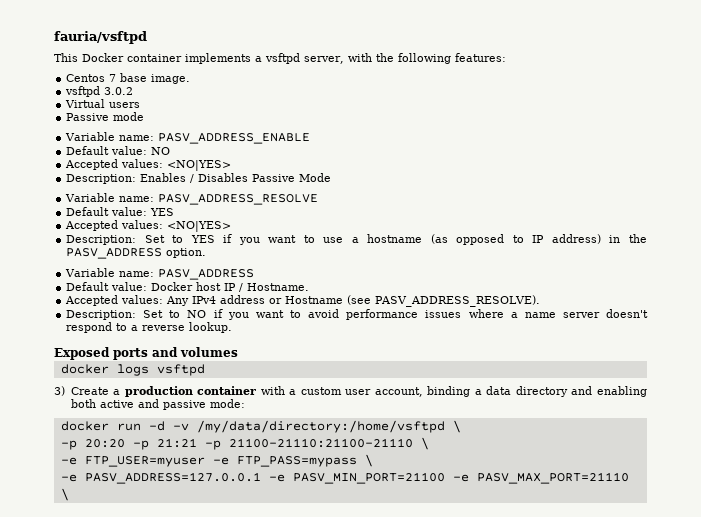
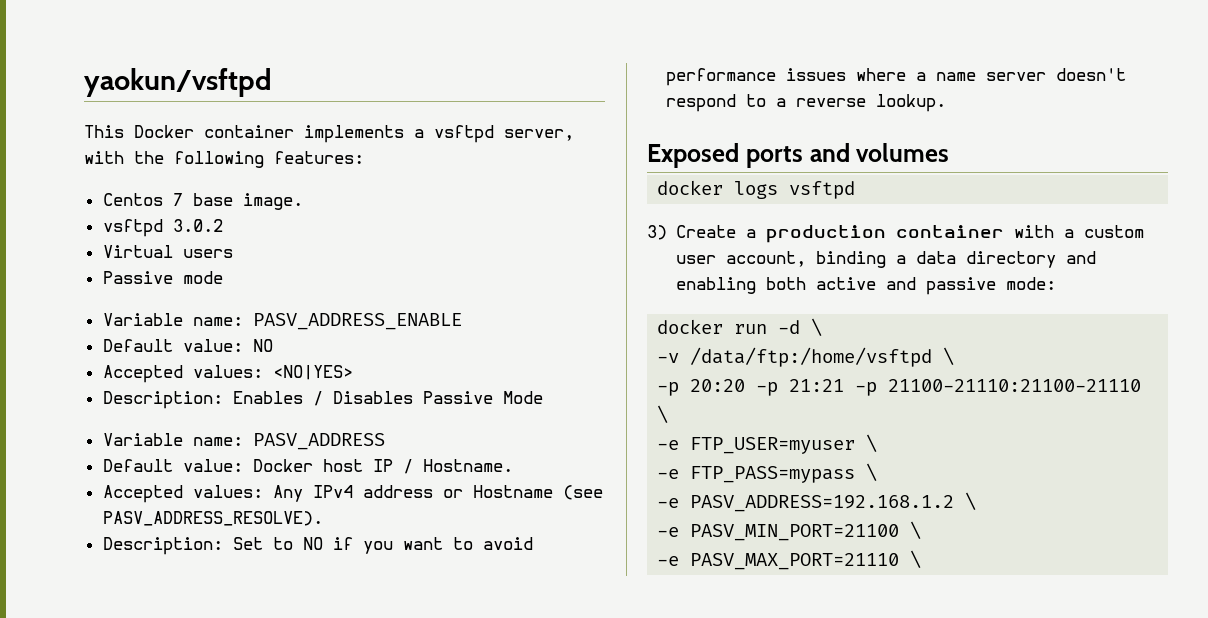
[54,31,147,44] fauria/vsftpd -> [84,68,272,97] yaokun/vsftpd
[65,193,319,205] [66,207,175,216] [65,220,232,232] [66,234,647,245] [66,248,207,259] // Variable name: PASV_ADDRESS_RESOLVE // Default value: YES // Accepted values: <NO|YES> // Description: Set to YES if you want to use a hostname (as opposed to IP address) in the PASV_ADDRESS option. -> (543, 397) none
[172,420,445,433] -v /my/data/directory:/home/vsftpd -> [811,318,823,336] [657,347,933,367] \ // -v /data/ftp:/home/vsftpd
(205, 461) none -> [866,434,878,452] \ //
[84,472,261,484] PASV_ADDRESS=127.0.0.1 -> [690,492,977,512] PASV_ADDRESS=192.168.1.2 \ //
(445, 478) none -> [910,521,922,539] \ //

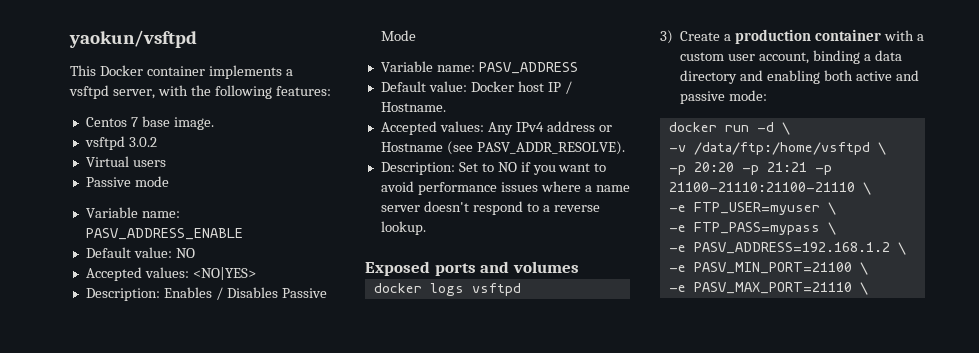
[102,511,323,526] PASV_ADDRESS_RESOLVE). -> [476,141,625,155] PASV_ADDR_RESOLVE).

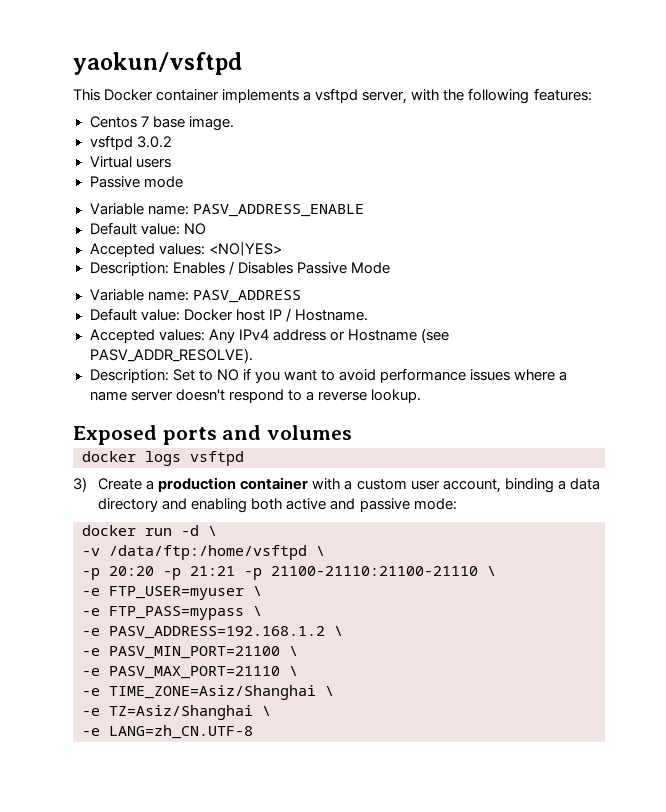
(868, 288) none -> [82,685,334,700] [82,705,271,720] [82,725,253,739] // -e TIME_ZONE=Asiz/Shanghai \ // -e TZ=Asiz/Shanghai \ // -e LANG=zh_CN.UTF-8

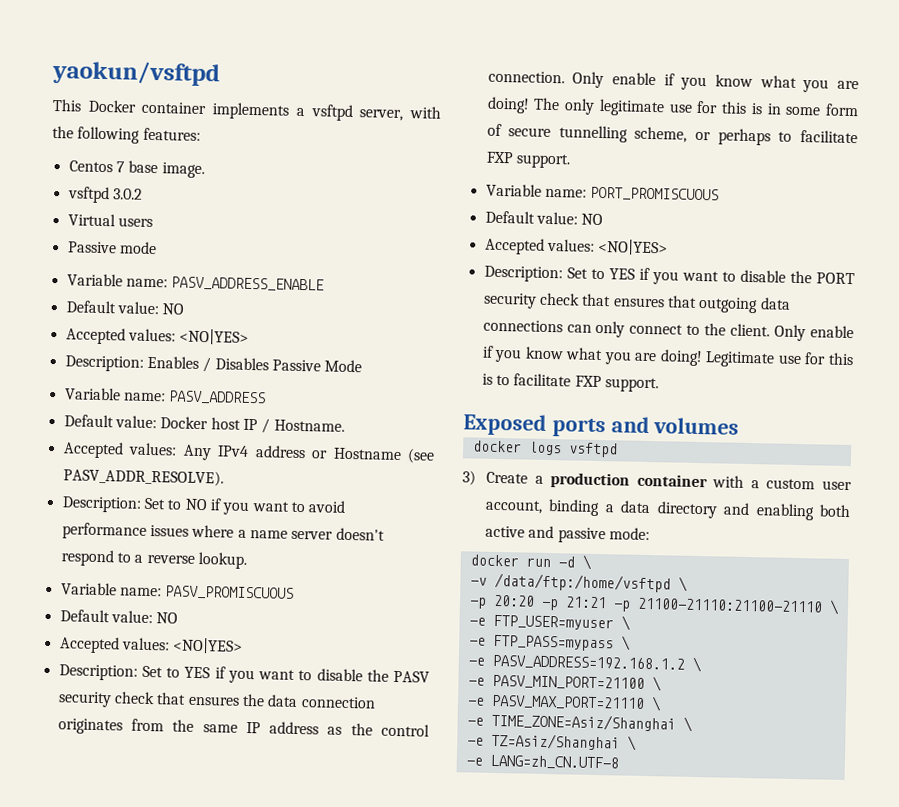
(421, 396) none -> [60,582,295,600] [59,609,179,624] [58,636,244,654] [58,664,431,684] [57,691,376,709] [57,718,431,737] [487,70,859,93] [486,96,859,117] [486,123,858,146] [485,151,571,169] [485,183,720,202] [484,210,604,226] [484,237,669,256] [483,265,855,285] [482,292,791,314] [482,319,854,342] [481,345,854,368] [481,373,659,393] // Variable name: PASV_PROMISCUOUS // Default value: NO // Accepted values: <NO|YES> // Description: Set to YES if you want to disable the PASV security check that ensures the data connection originates from the same IP address as the control connection. Only enable if you know what you are doing! The only legitimate use for this is in some form of secure tunnelling scheme, or perhaps to facilitate FXP support. // Variable name: PORT_PROMISCUOUS // Default value: NO // Accepted values: <NO|YES> // Description: Set to YES if you want to disable the PORT security check that ensures that outgoing data connections can only connect to the client. Only enable if you know what you are doing! Legitimate use for this is to facilitate FXP support.

